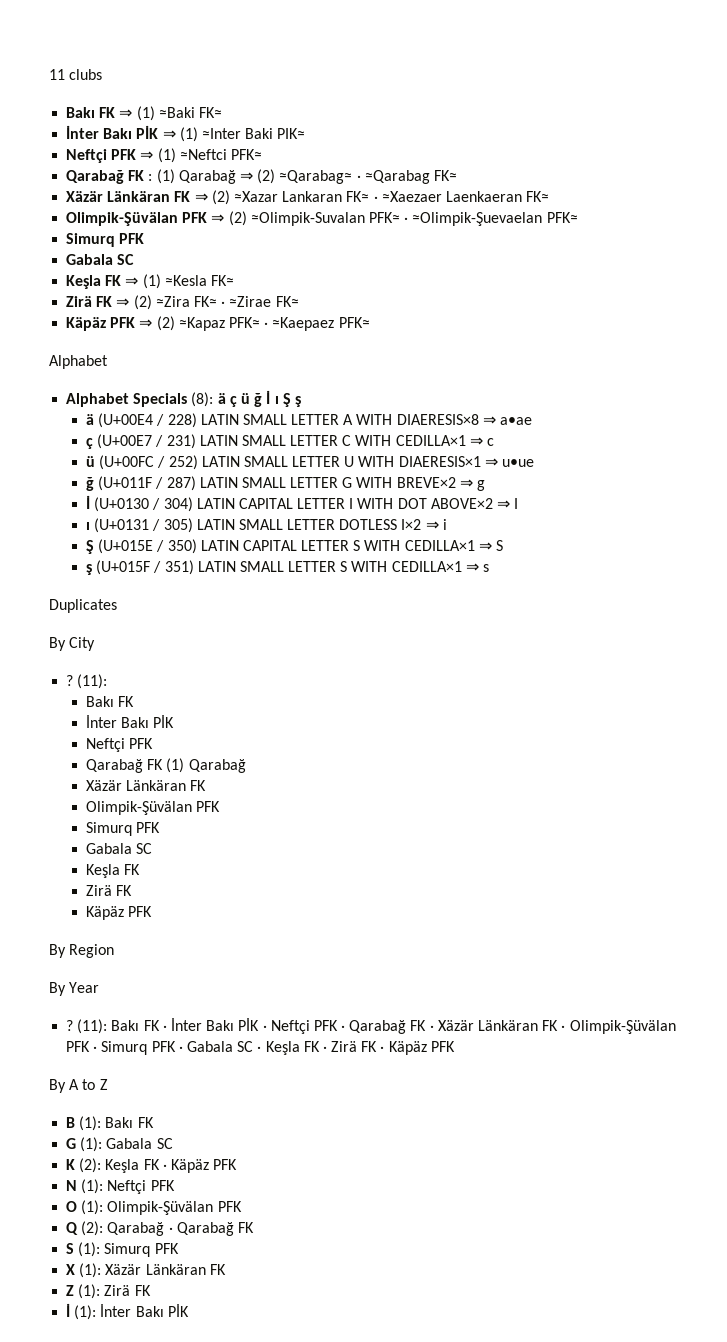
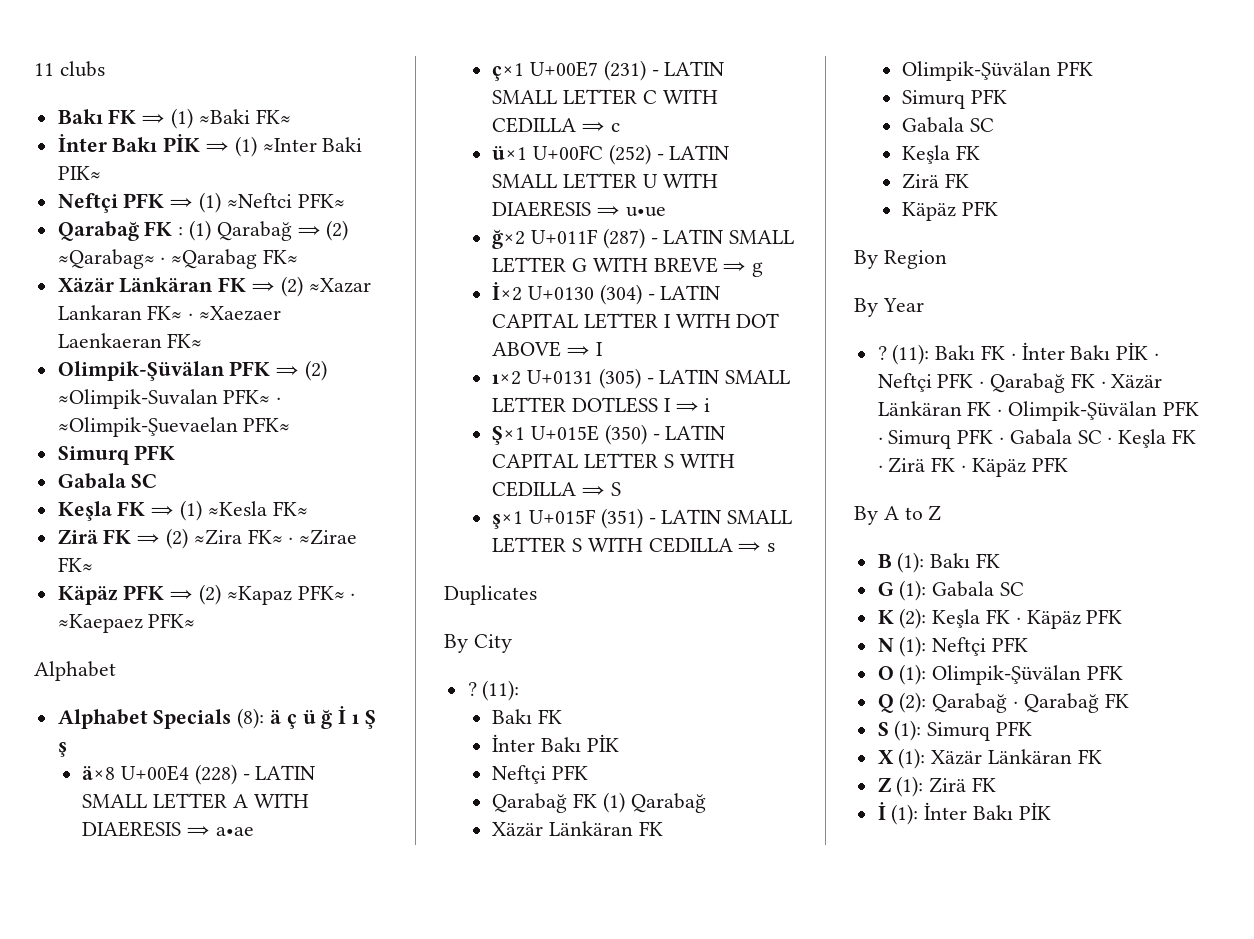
[85,413,197,428] ä (U+00E4 / 228) -> [82,764,250,785] ä×8 U+00E4 (228) -
[396,414,479,425] DIAERESIS×8 -> [82,821,182,837] DIAERESIS
[85,434,196,449] ç (U+00E7 / 231) -> [492,60,659,81] ç×1 U+00E7 (231) -
[395,435,466,446] CEDILLA×1 -> [492,117,577,133] CEDILLA
[85,455,198,470] ü (U+00FC / 252) -> [492,144,664,165] ü×1 U+00FC (252) -
[398,456,481,467] DIAERESIS×1 -> [492,201,592,217] DIAERESIS
[85,476,196,491] ğ (U+011F / 287) -> [492,228,658,249] ğ×2 U+011F (287) -
[396,477,456,488] BREVE×2 -> [653,257,718,273] BREVE
[85,495,193,512] İ (U+0130 / 304) -> [492,282,655,305] İ×2 U+0130 (304) -
[430,498,493,509] ABOVE×2 -> [492,341,562,357] ABOVE
[85,518,193,533] ı (U+0131 / 305) -> [492,368,654,389] ı×2 U+0131 (305) -
[401,519,422,530] I×2 -> [663,398,671,412] I
[85,539,197,554] Ş (U+015E / 350) -> [492,424,660,445] Ş×1 U+015E (350) -
[404,540,475,551] CEDILLA×1 -> [492,481,577,497] CEDILLA
[85,560,194,575] ş (U+015F / 351) -> [492,508,656,529] ş×1 U+015F (351) -
[391,561,462,572] CEDILLA×1 -> [648,537,733,553] CEDILLA

